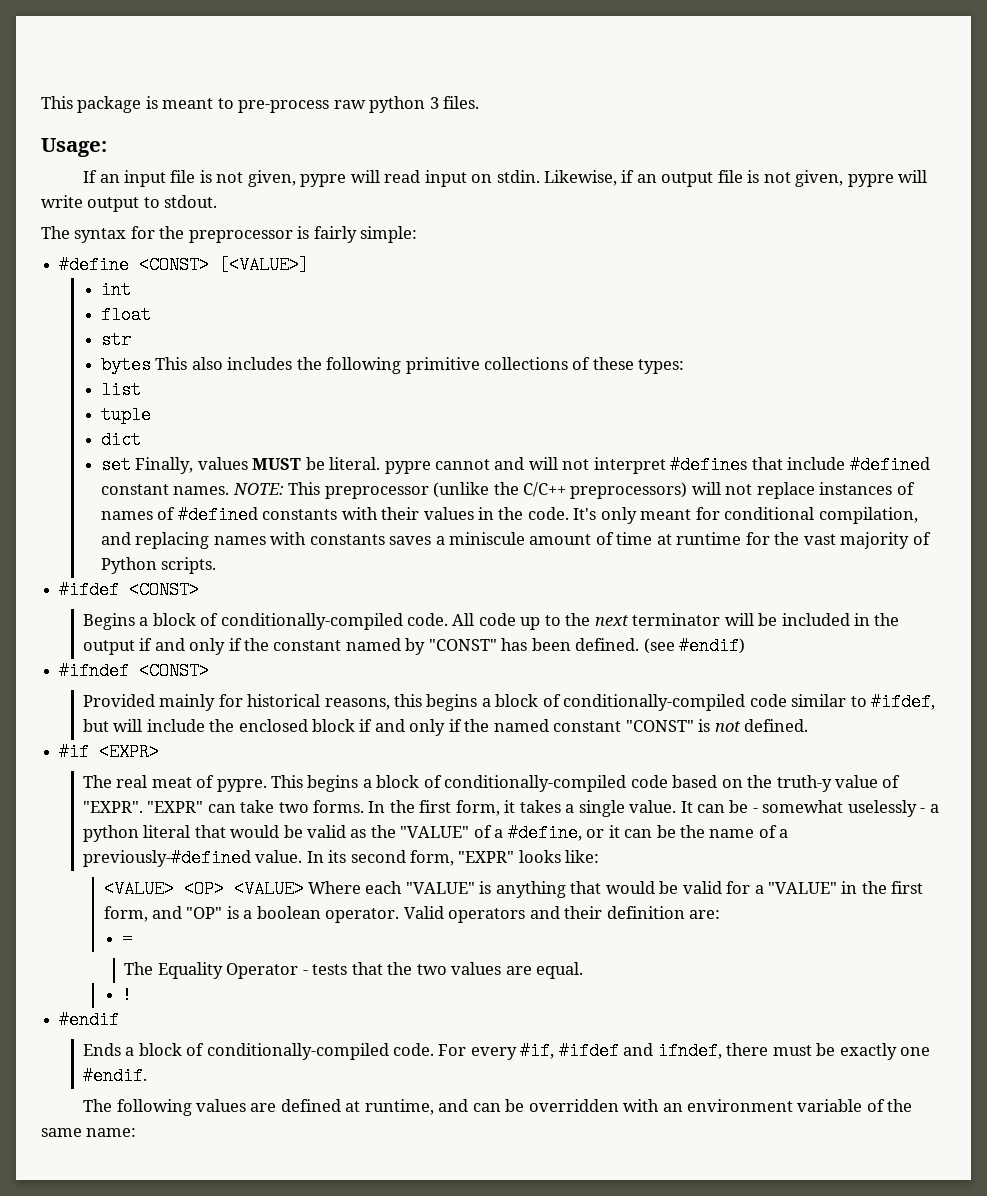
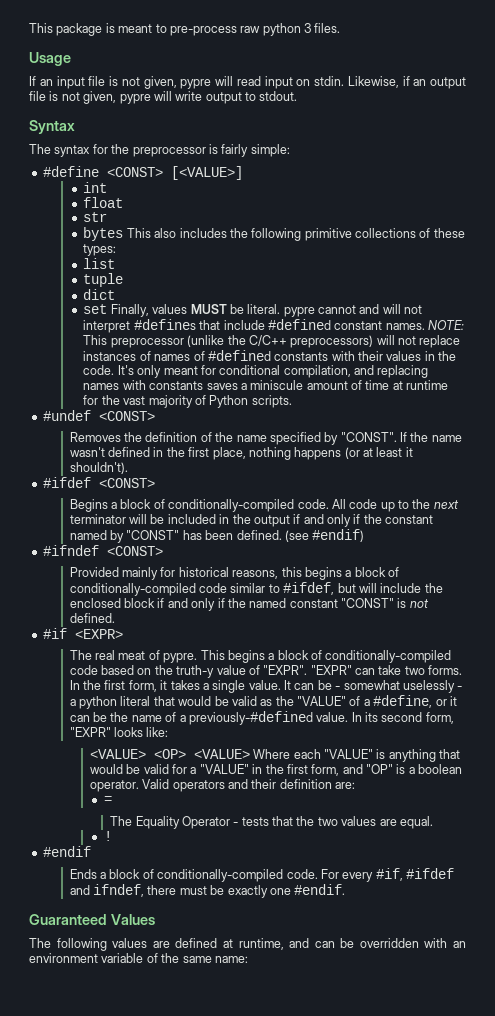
[41,138,107,157] Usage: -> [29,52,71,66] Usage
(218, 201) none -> [29,120,75,134] // Syntax
(217, 565) none -> [42,410,155,421] [69,432,462,445] [69,447,413,460] [69,462,128,474] // #undef <CONST> // Removes the definition of the name specified by "CONST". If the name wasn't defined in the first place, nothing happens (or at least it shouldn't).
(147, 1076) none -> [29,914,155,925] // Guaranteed Values

